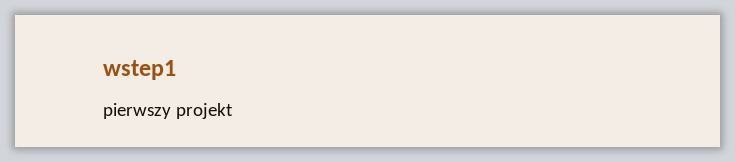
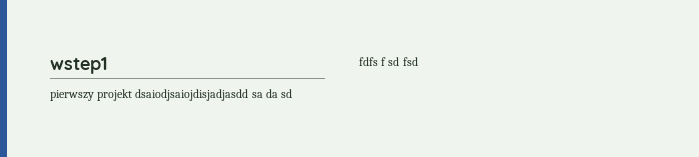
(233, 111) none -> [135,89,293,101] [359,57,418,66] dsaiodjsaiojdisjadjasdd sa da sd // fdfs f sd fsd

